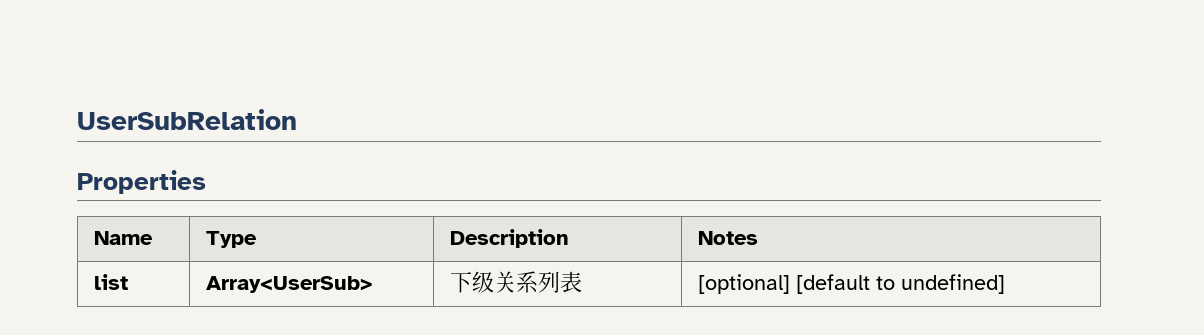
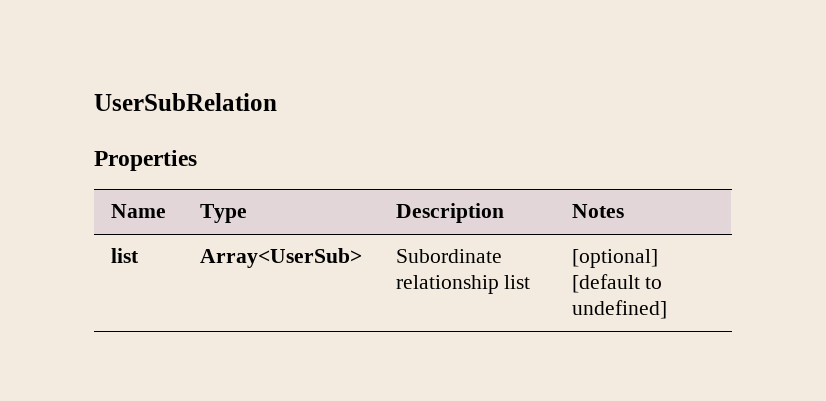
[450,271,583,293] 下级关系列表 -> [395,249,502,263] [395,275,531,294] Subordinate relationship list

